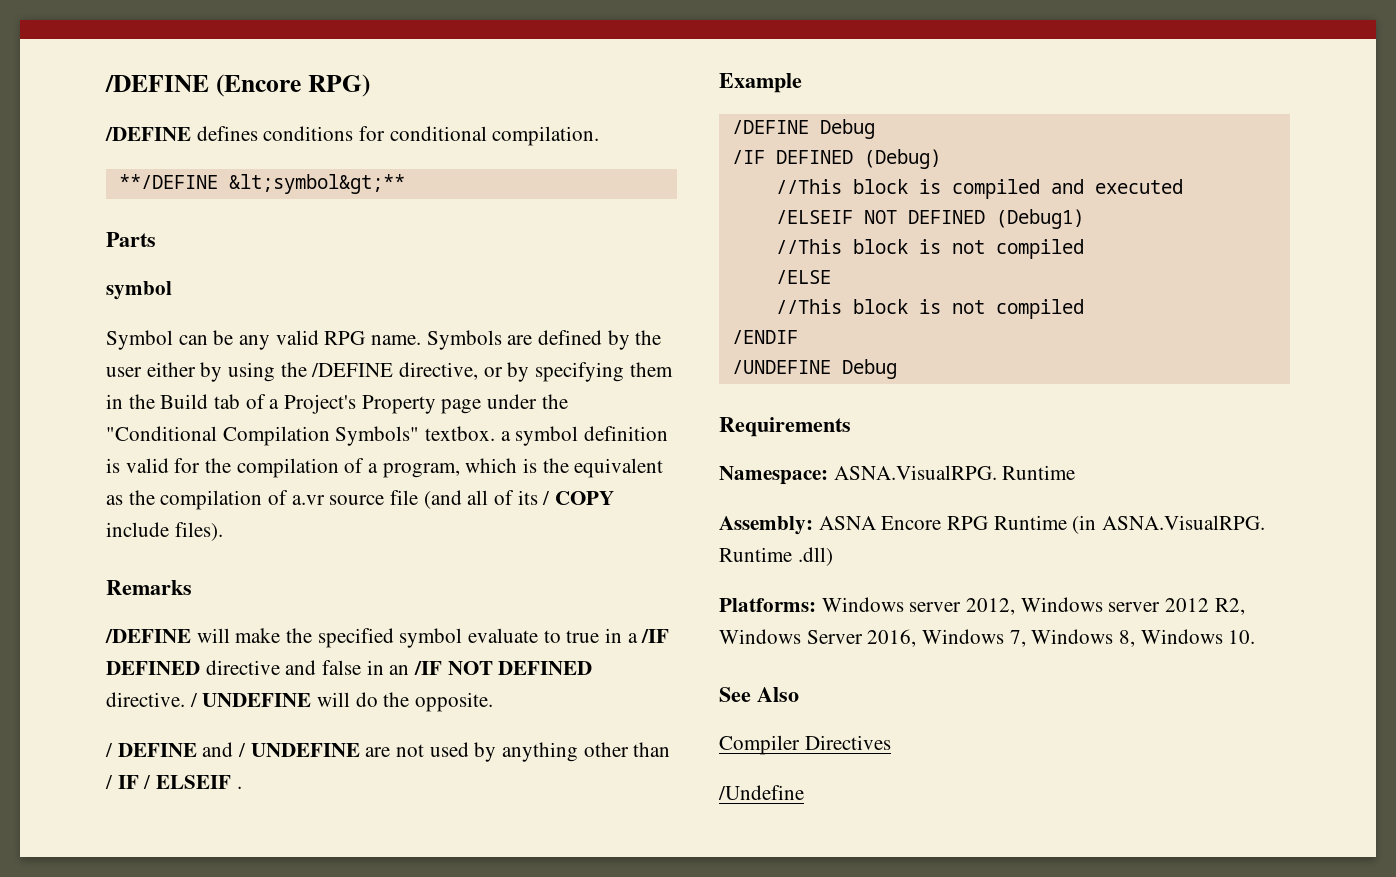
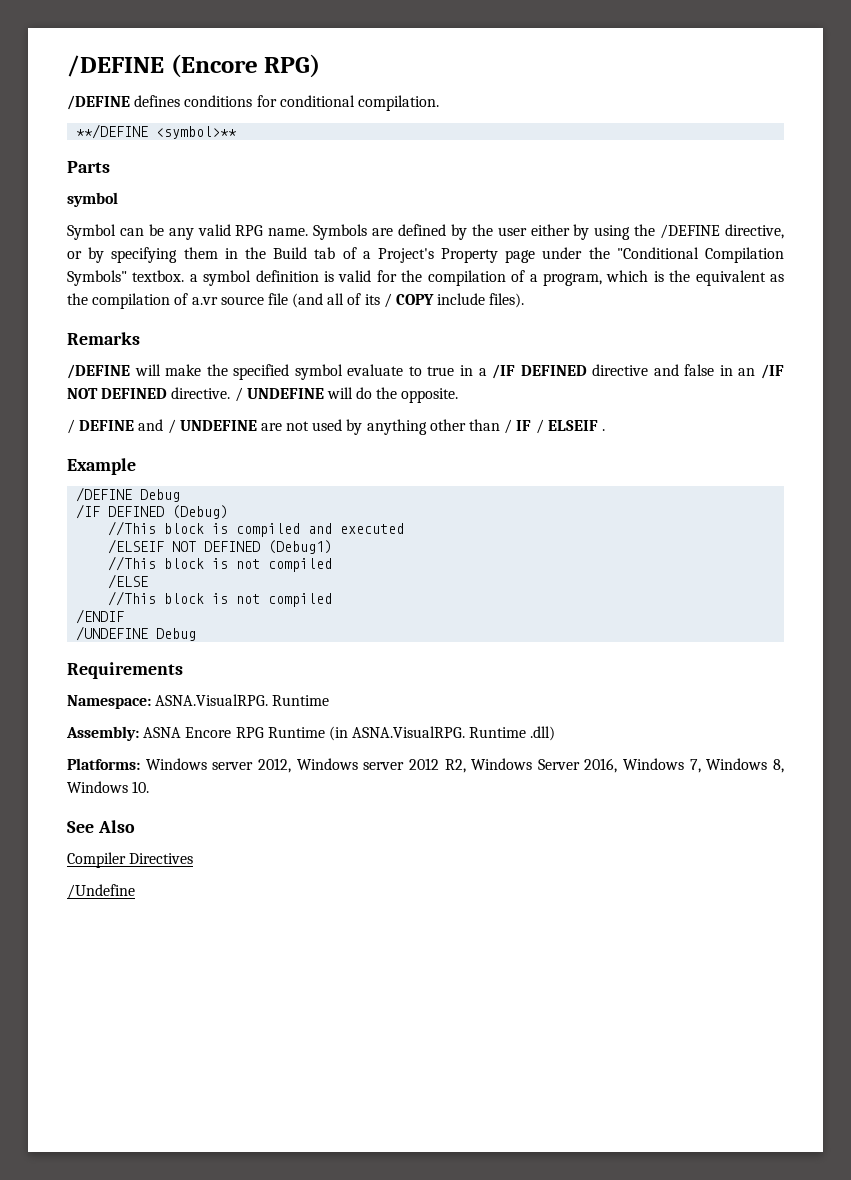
[228,174,405,194] &lt;symbol&gt;** -> [156,126,238,139] <symbol>**

